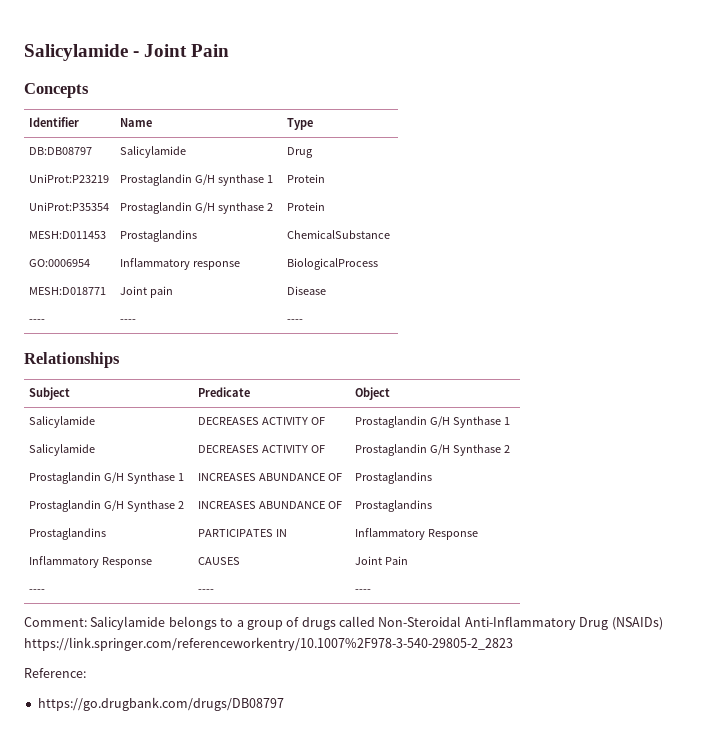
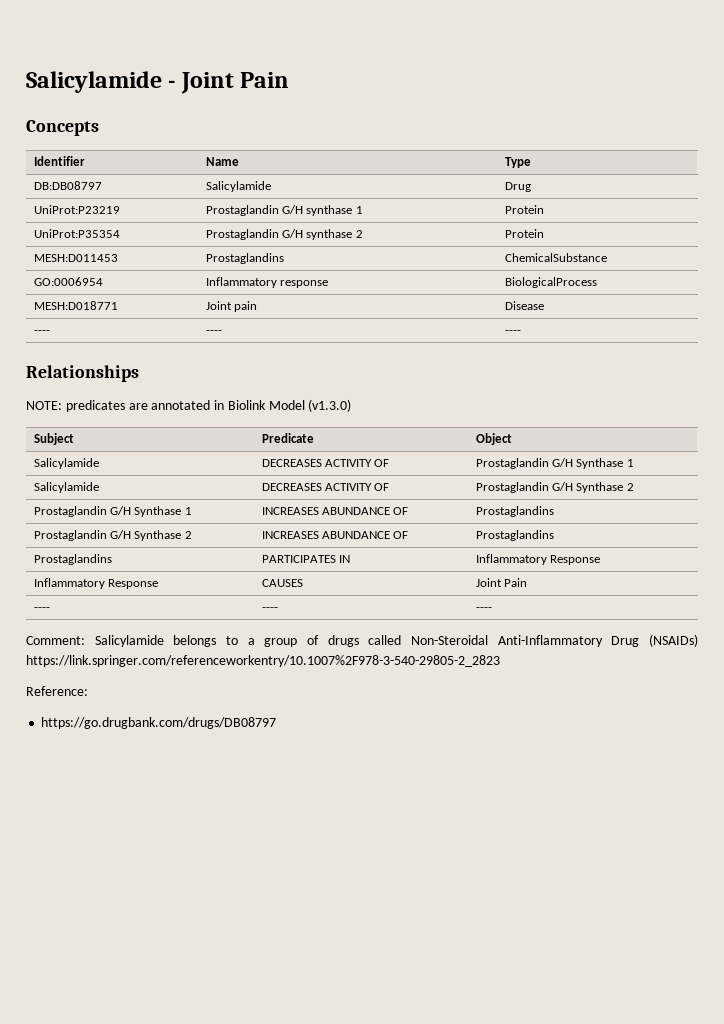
(120, 360) none -> [26,399,352,412] // NOTE: predicates are annotated in Biolink Model (v1.3.0)

